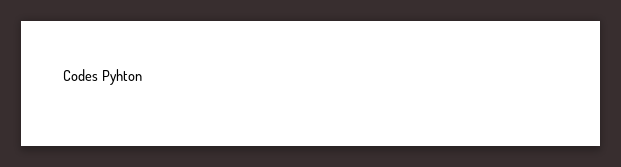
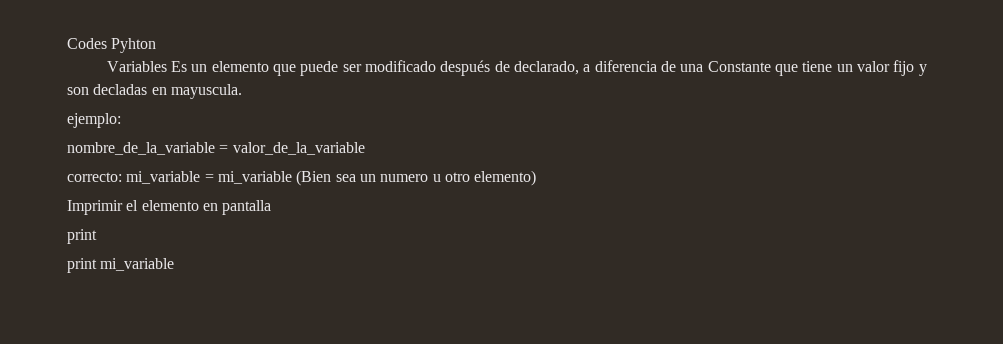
(142, 77) none -> [106,60,927,76] [67,84,242,99] [67,113,121,128] [67,142,365,155] [67,170,537,186] [67,200,272,215] [67,229,97,244] [67,258,175,273] // Variables Es un elemento que puede ser modificado después de declarado, a diferencia de una Constante que tiene un valor fijo y son decladas en mayuscula. // ejemplo: // nombre_de_la_variable = valor_de_la_variable // correcto: mi_variable = mi_variable (Bien sea un numero u otro elemento) // Imprimir el elemento en pantalla // print // print mi_variable

